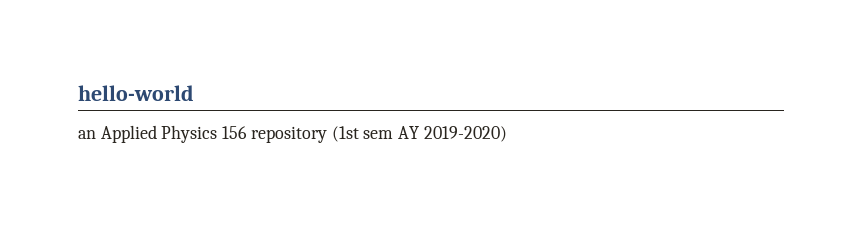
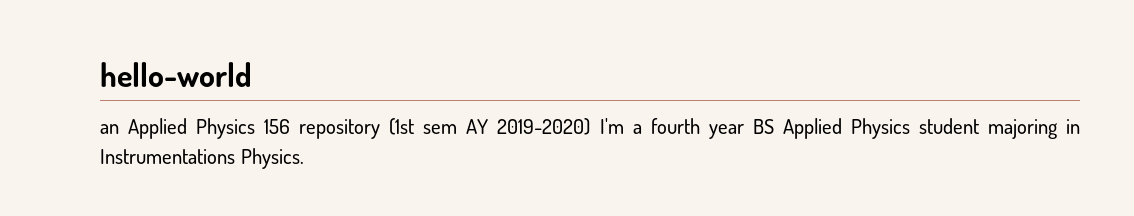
(507, 134) none -> [599,118,1080,139] [100,148,304,169] I'm a fourth year BS Applied Physics student majoring in Instrumentations Physics.

